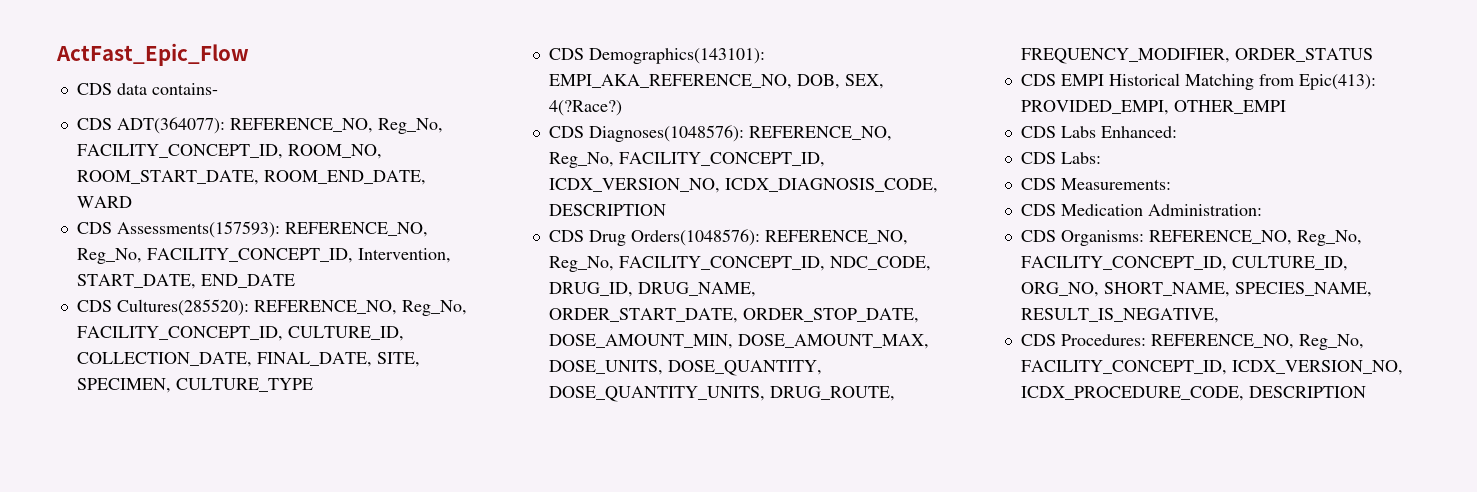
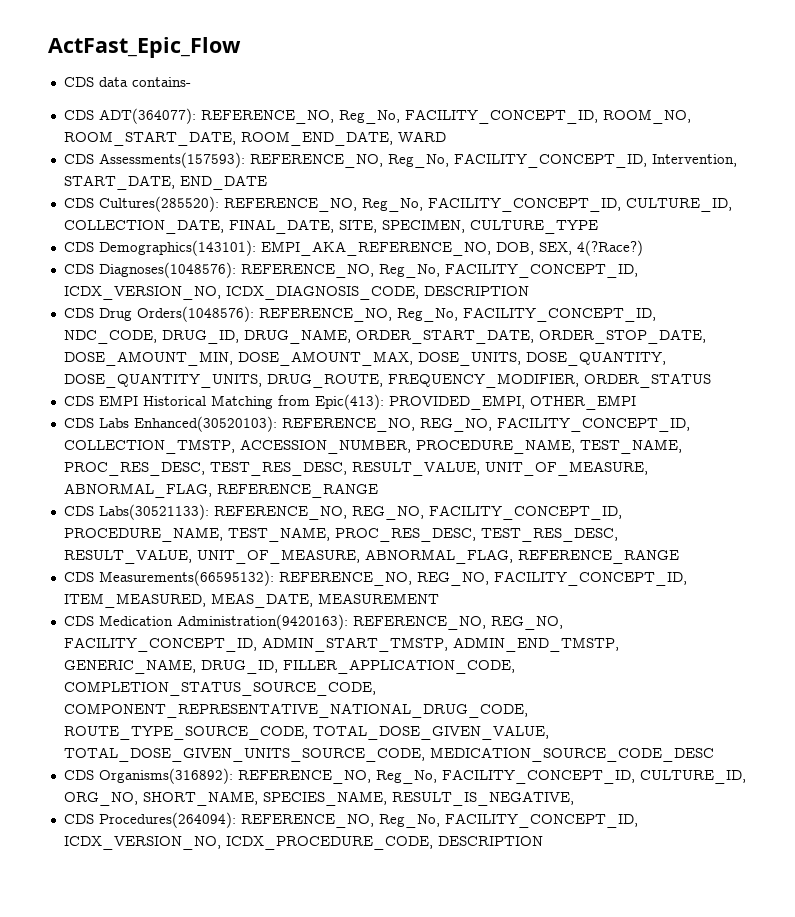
[1100,126,1177,138] [1020,152,1101,164] [1020,178,1171,190] [1020,204,1262,216] [1020,230,1144,246] Enhanced: // CDS Labs: // CDS Measurements: // CDS Medication Administration: // CDS Organisms: -> [133,416,690,432] [63,439,682,454] [63,461,648,476] [63,483,378,498] [63,504,622,520] [63,527,618,542] [63,549,679,564] [63,570,687,586] [63,593,439,608] [63,614,563,630] [63,637,619,652] [63,659,515,674] [63,681,376,696] [63,703,528,718] [63,725,549,740] [63,747,714,762] [63,768,233,784] Enhanced(30520103): REFERENCE_NO, REG_NO, FACILITY_CONCEPT_ID, COLLECTION_TMSTP, ACCESSION_NUMBER, PROCEDURE_NAME, TEST_NAME, PROC_RES_DESC, TEST_RES_DESC, RESULT_VALUE, UNIT_OF_MEASURE, ABNORMAL_FLAG, REFERENCE_RANGE // CDS Labs(30521133): REFERENCE_NO, REG_NO, FACILITY_CONCEPT_ID, PROCEDURE_NAME, TEST_NAME, PROC_RES_DESC, TEST_RES_DESC, RESULT_VALUE, UNIT_OF_MEASURE, ABNORMAL_FLAG, REFERENCE_RANGE // CDS Measurements(66595132): REFERENCE_NO, REG_NO, FACILITY_CONCEPT_ID, ITEM_MEASURED, MEAS_DATE, MEASUREMENT // CDS Medication Administration(9420163): REFERENCE_NO, REG_NO, FACILITY_CONCEPT_ID, ADMIN_START_TMSTP, ADMIN_END_TMSTP, GENERIC_NAME, DRUG_ID, FILLER_APPLICATION_CODE, COMPLETION_STATUS_SOURCE_CODE, COMPONENT_REPRESENTATIVE_NATIONAL_DRUG_CODE, ROUTE_TYPE_SOURCE_CODE, TOTAL_DOSE_GIVEN_VALUE, TOTAL_DOSE_GIVEN_UNITS_SOURCE_CODE, MEDICATION_SOURCE_CODE_DESC // CDS Organisms(316892):
[1060,334,1146,346] Procedures: -> [98,812,236,828] Procedures(264094):

